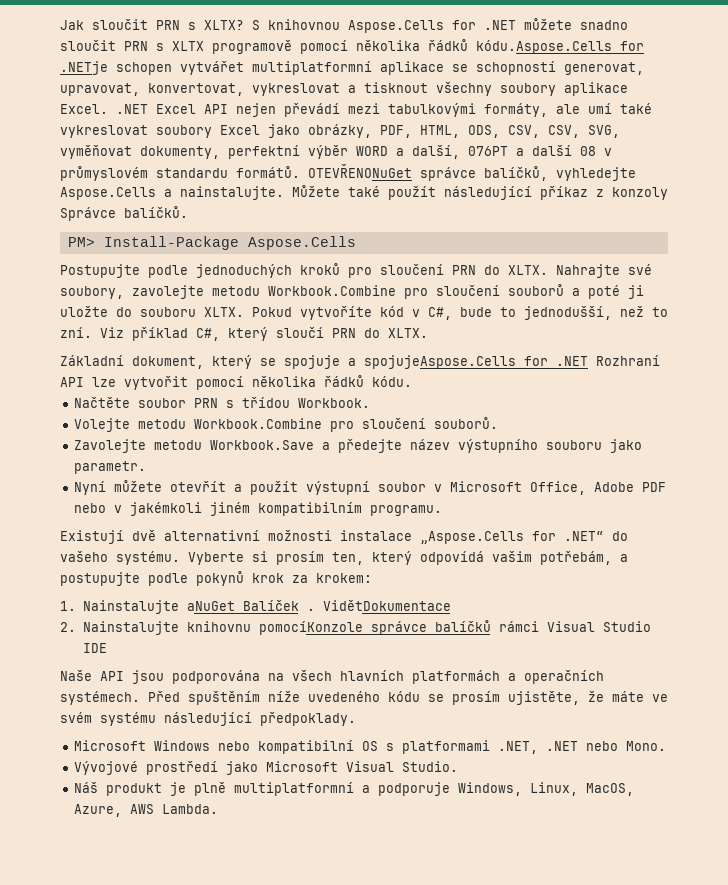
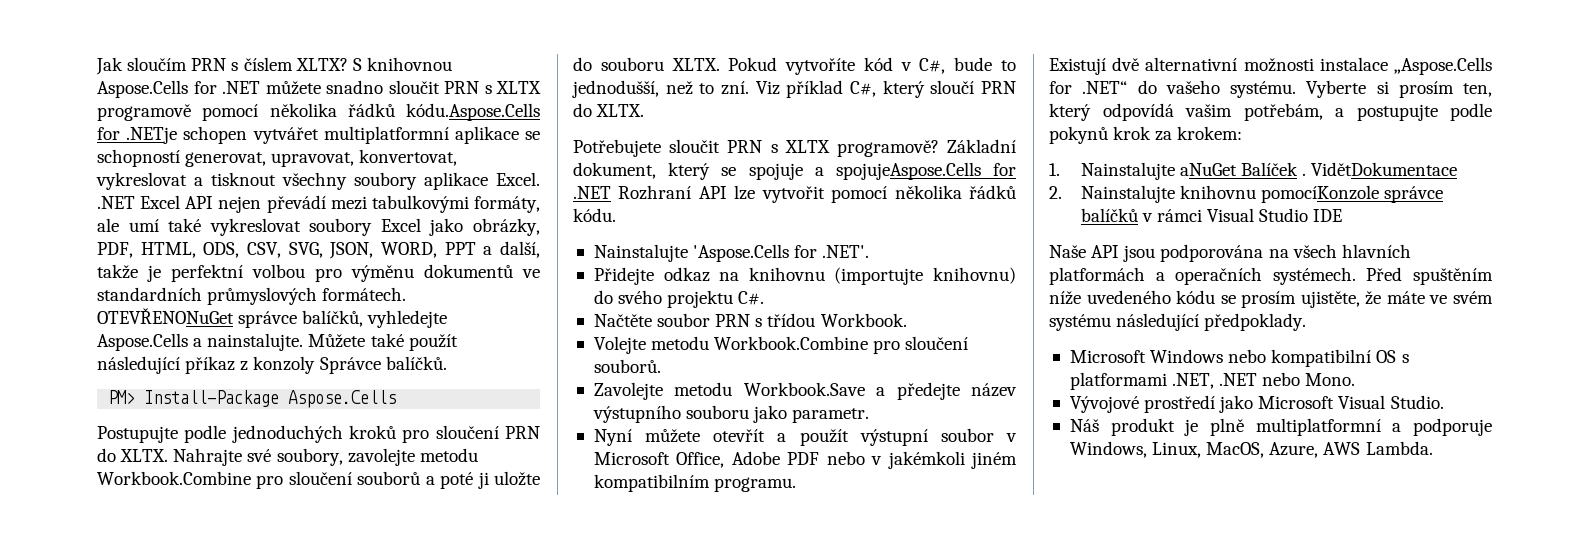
[92,19,196,30] sloučit PRN s -> [127,57,293,71] sloučím PRN s číslem
[548,125,620,138] [60,145,612,159] [60,166,300,181] CSV, SVG, vyměňovat dokumenty, perfektní výběr WORD a další, 076PT a další 08 v průmyslovém standardu formátů. -> [288,241,540,259] [97,264,540,282] [97,287,407,305] SVG, JSON, WORD, PPT a další, takže je perfektní volbou pro výměnu dokumentů ve standardních průmyslových formátech.
(428, 333) none -> [573,139,939,157] Potřebujete sloučit PRN s XLTX programově?
(412, 381) none -> [593,244,870,262] [593,267,1016,285] [593,290,765,308] // Nainstalujte 'Aspose.Cells for .NET'. // Přidejte odkaz na knihovnu (importujte knihovnu) do svého projektu C#.
(491, 626) none -> [1141,213,1153,222] v

